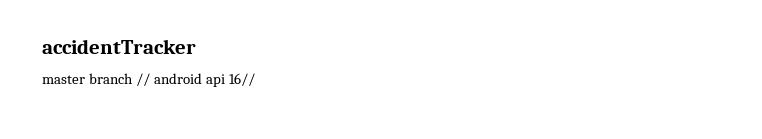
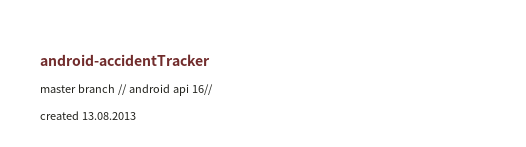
[42,39,196,54] accidentTracker -> [40,54,210,66] android-accidentTracker
(255, 79) none -> [40,111,136,120] // created 13.08.2013

